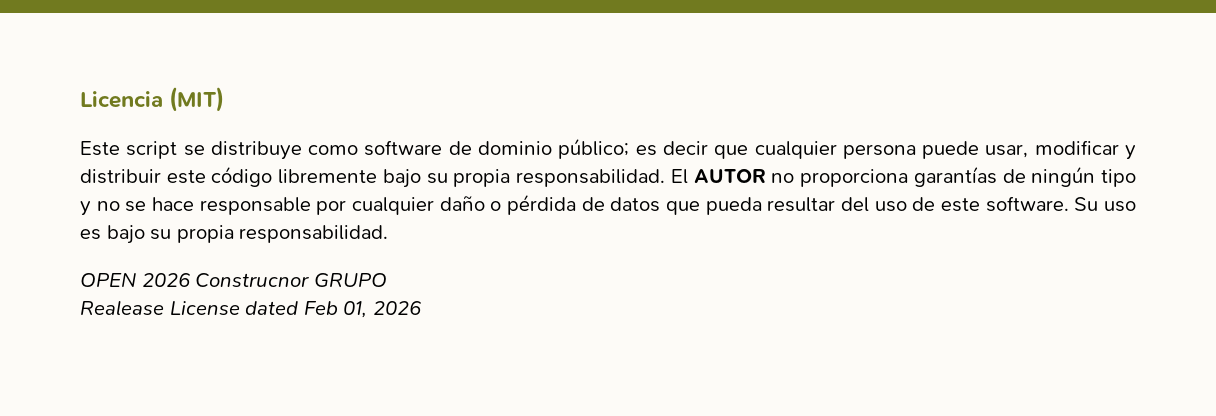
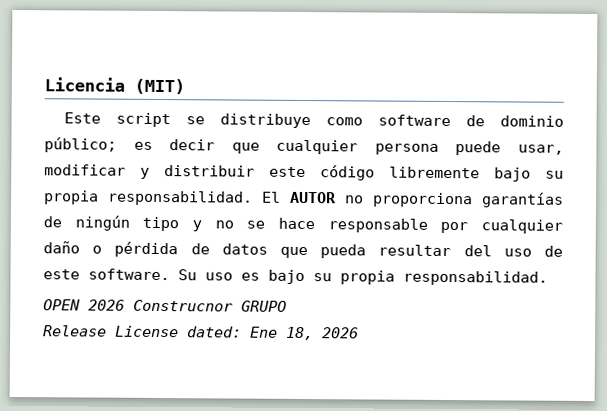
[80,300,368,318] Realease License dated Feb 01, -> [43,325,314,341] Release License dated: Ene 18,

